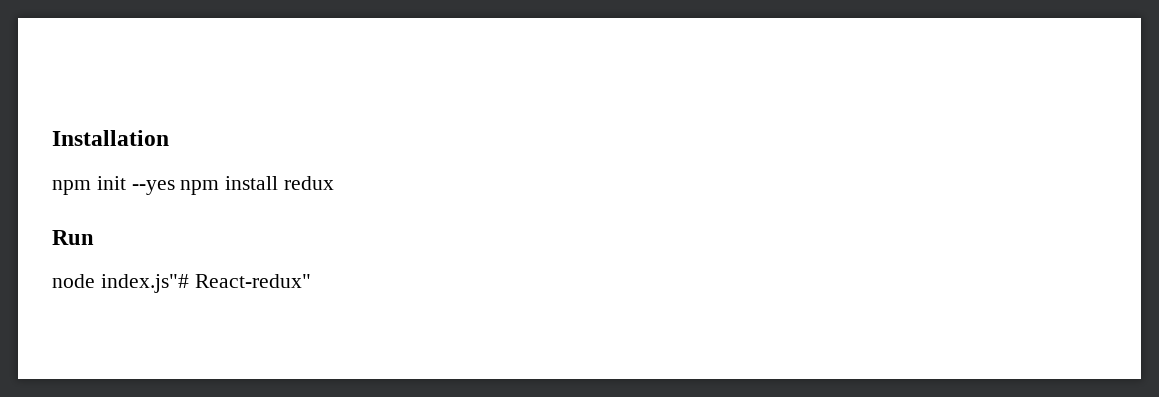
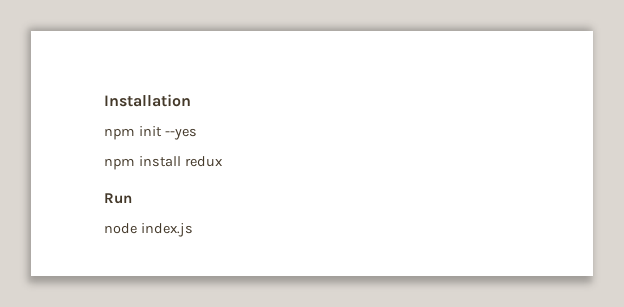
(175, 187) none -> (197, 134) //
[100,274,311,293] index.js"# React-redux" -> [140,223,193,237] index.js

